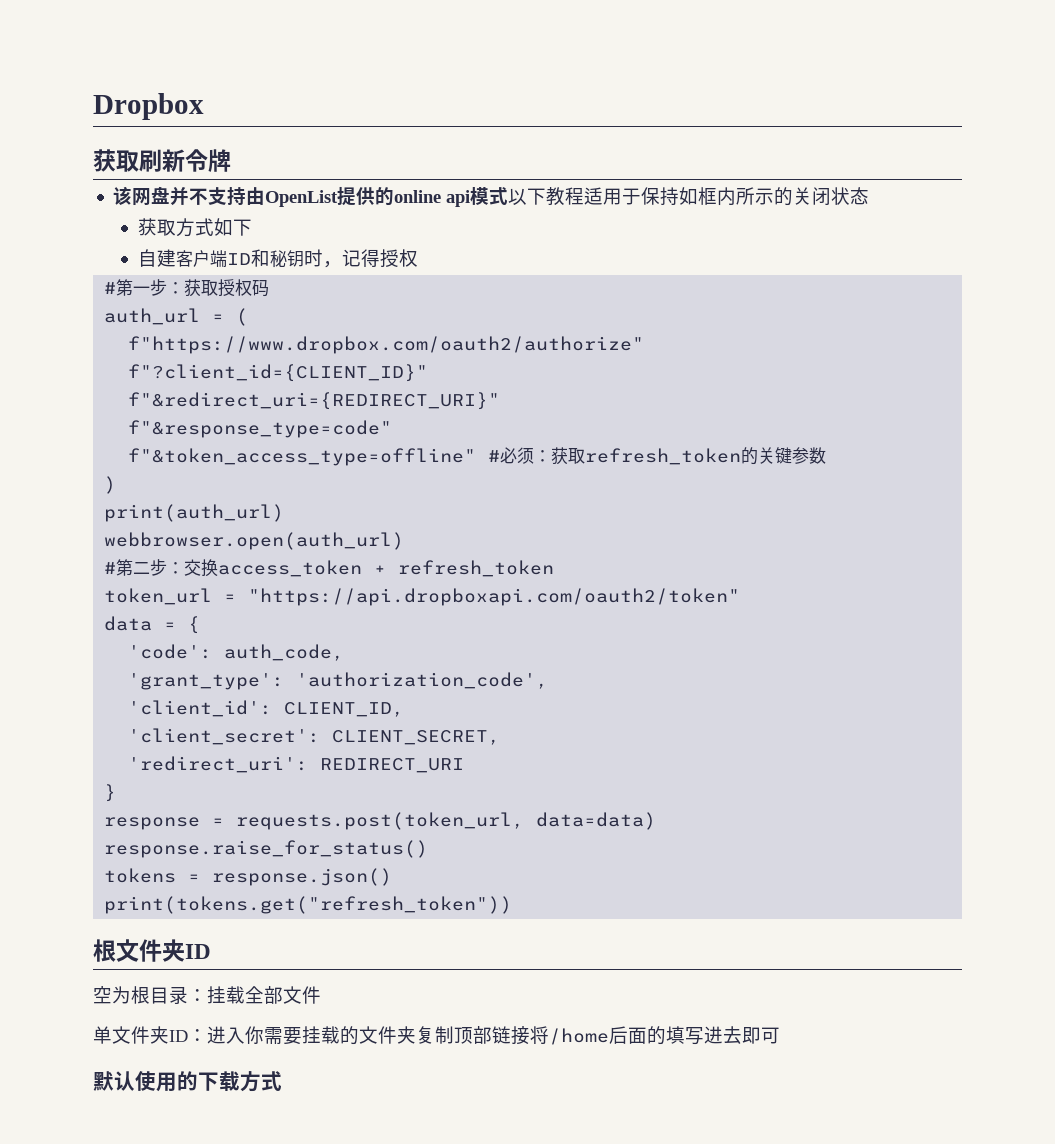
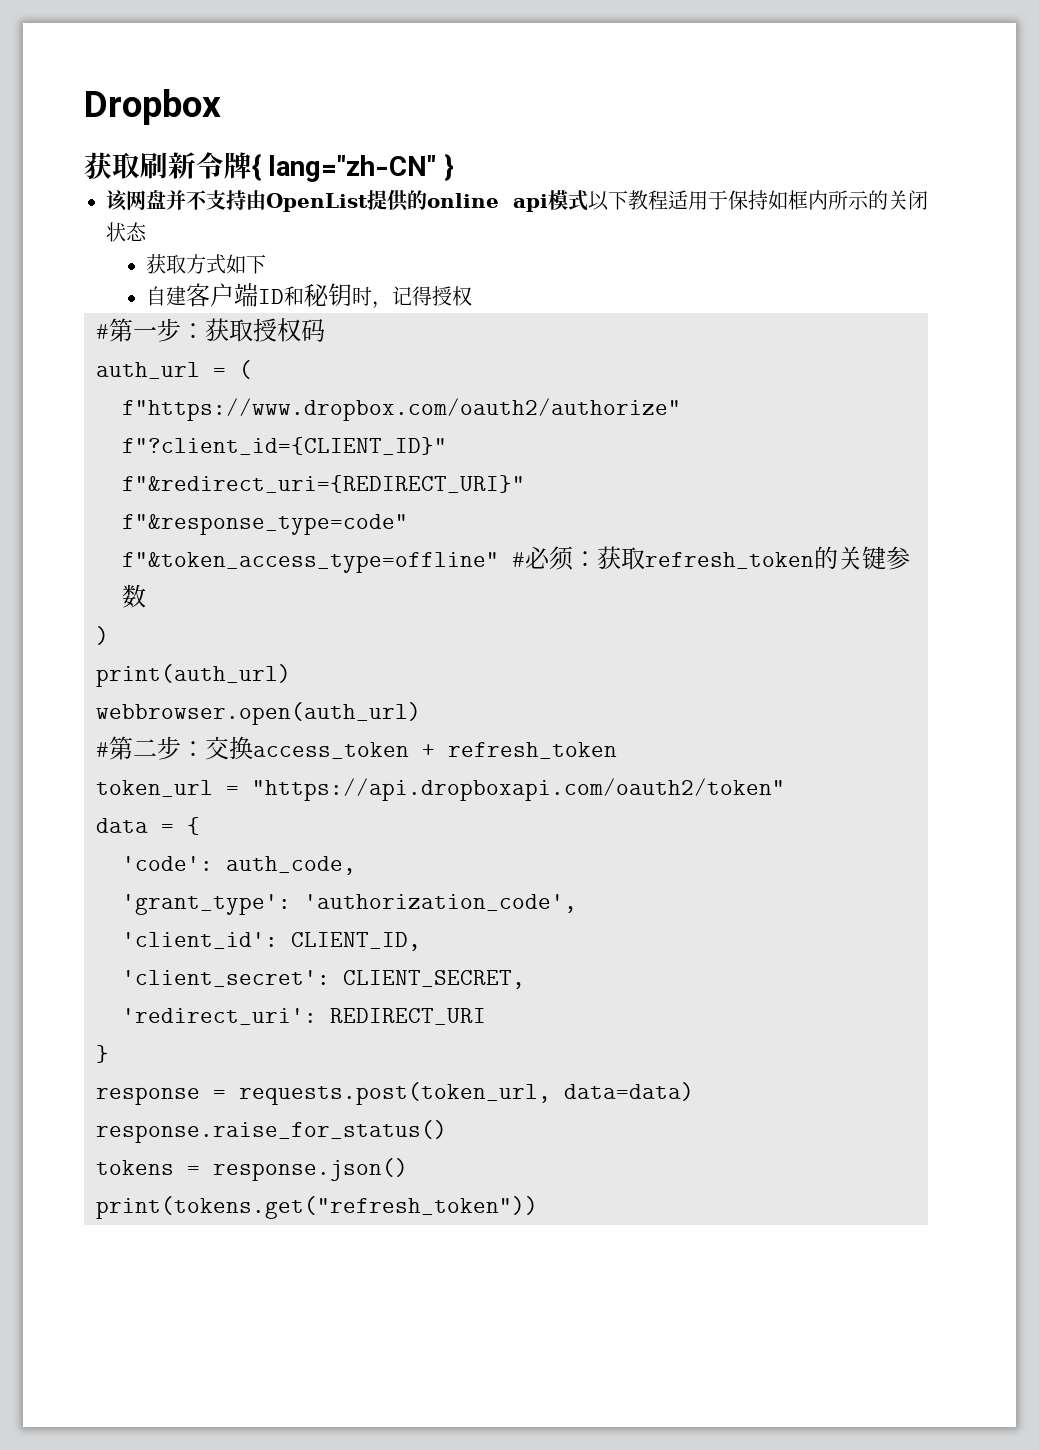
(231, 160) none -> [252,153,454,182] { lang="zh-CN" }
[93,939,211,962] [93,986,321,1004] [93,1026,780,1045] [93,1071,282,1092] // 根文件夹ID // 空为根目录：挂载全部文件 // 单文件夹ID：进入你需要挂载的文件夹复制顶部链接将/home后面的填写进去即可 // 默认使用的下载方式 -> (538, 1207) none

